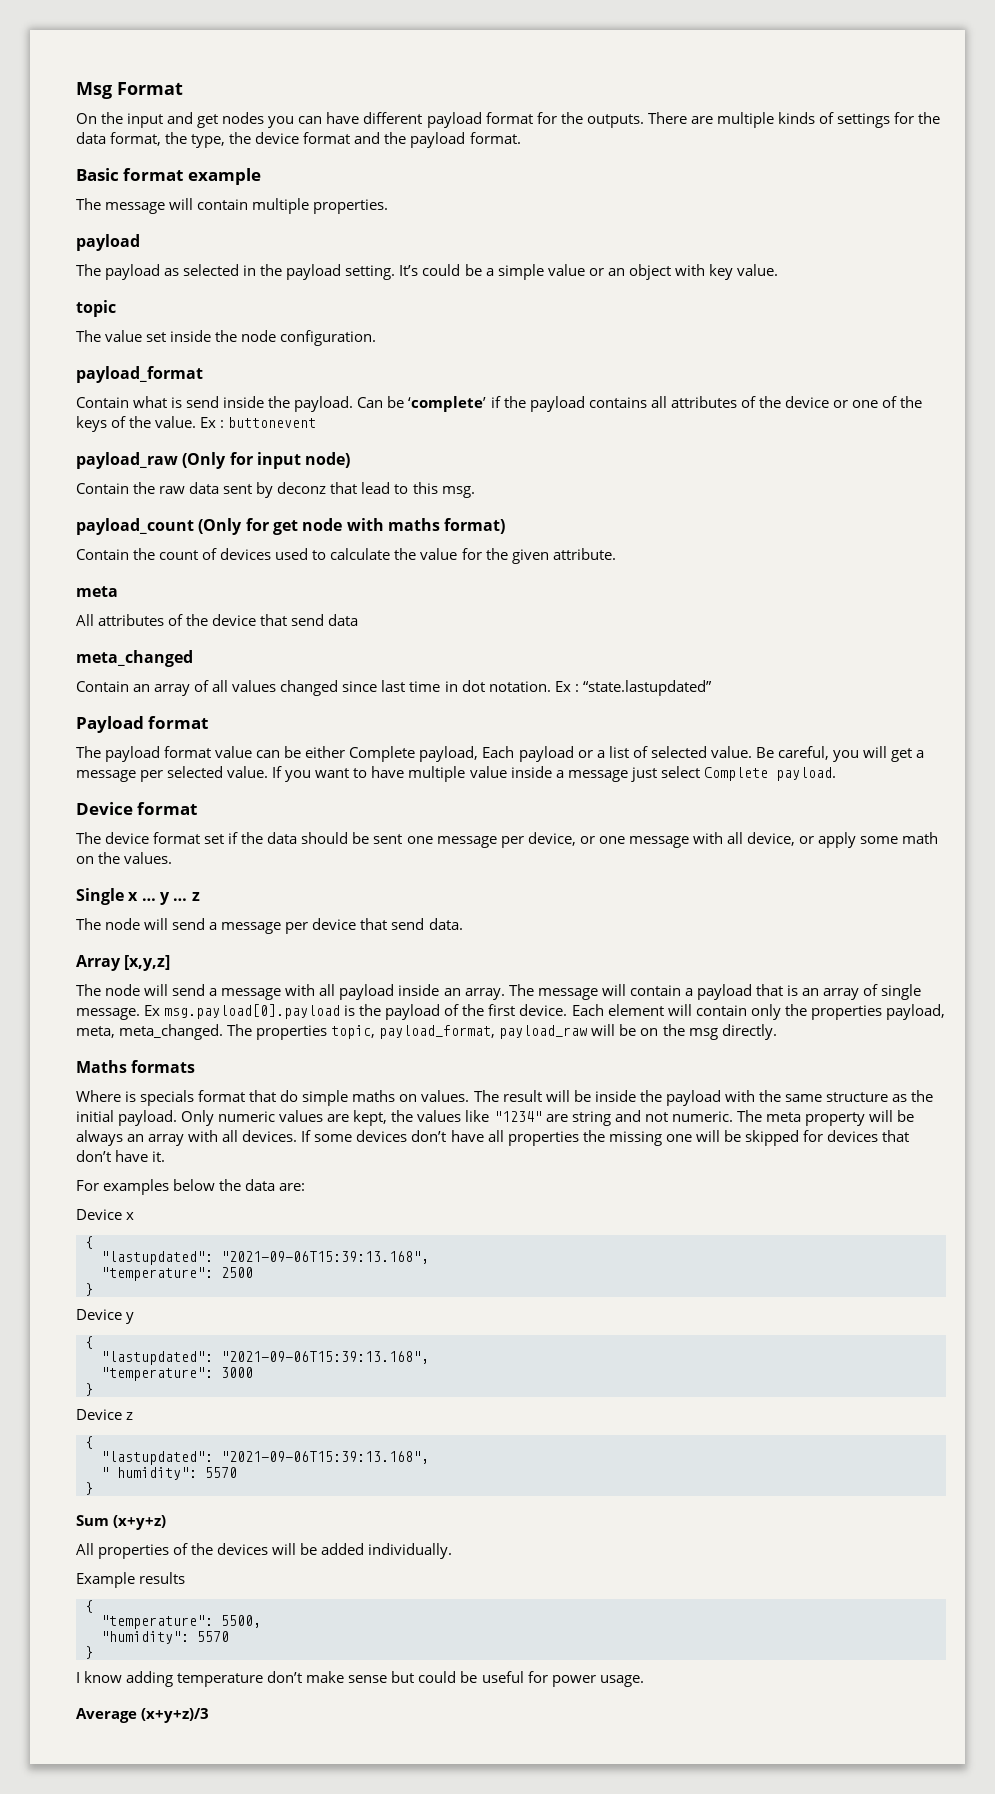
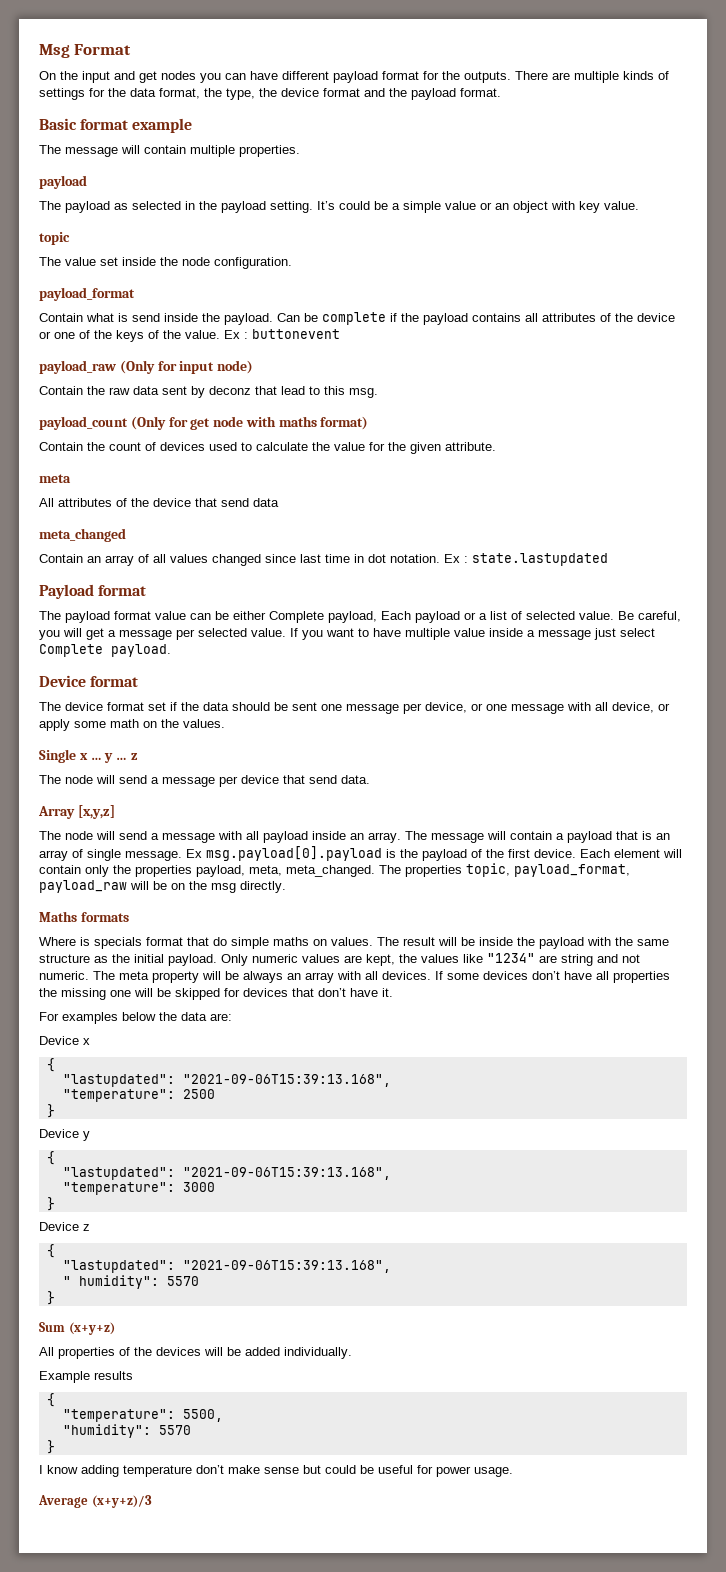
[408,396,487,412] ‘complete’ -> [322,312,386,325] complete
[582,680,712,696] “state.lastupdated” -> [472,553,608,566] state.lastupdated

